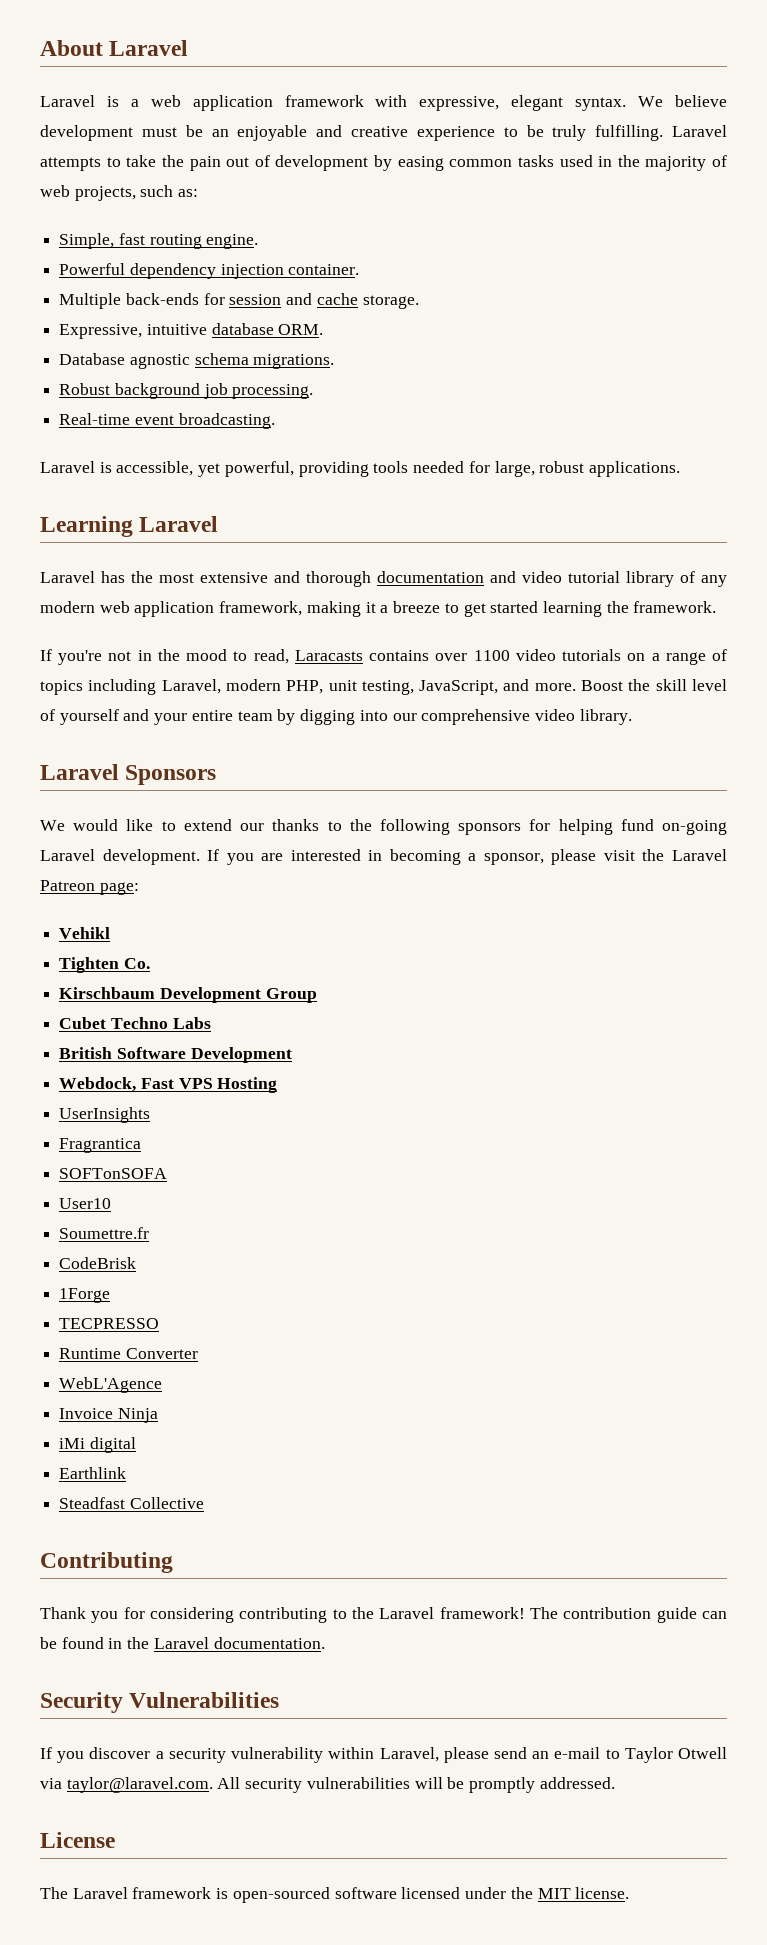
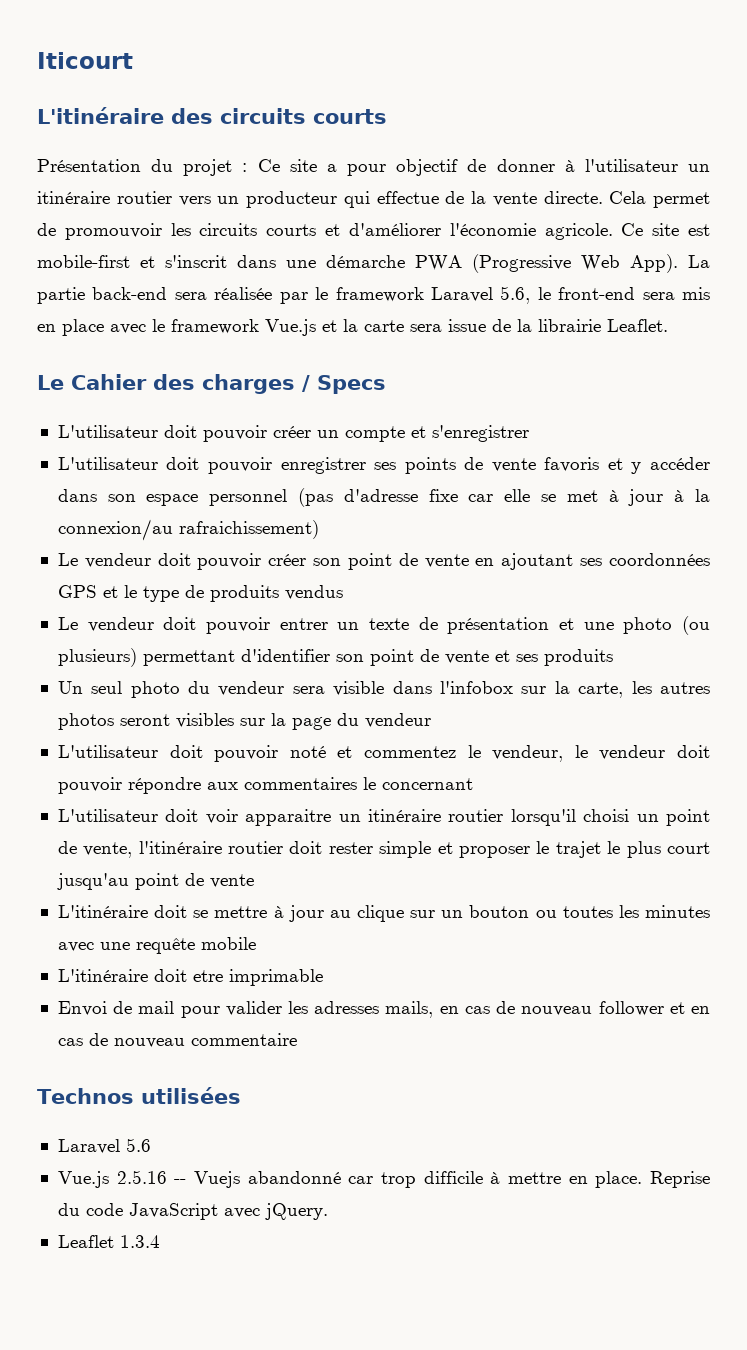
[40,40,189,56] [40,95,727,111] [40,125,727,141] [40,155,727,171] [40,185,199,201] [59,233,259,249] [59,263,360,279] [59,293,419,309] [59,323,324,339] [59,353,335,369] [59,383,314,399] [59,413,275,429] [40,461,680,477] [40,516,219,537] [40,571,727,587] [40,601,717,617] [40,649,727,665] [40,679,727,695] [40,709,632,725] [40,764,217,785] [40,819,727,835] [40,849,728,865] [40,880,139,895] [59,927,111,939] [59,957,150,973] [59,987,317,1003] [59,1017,211,1029] [59,1047,292,1063] [59,1077,278,1093] [59,1107,151,1123] [59,1138,142,1153] [59,1168,168,1179] [59,1198,112,1209] [59,1227,150,1239] [59,1257,137,1269] [59,1288,111,1303] [59,1318,160,1329] [59,1348,198,1359] [59,1377,163,1393] [59,1408,158,1423] [59,1437,136,1453] [59,1467,127,1479] [59,1497,204,1509] [40,1552,173,1573] [40,1607,728,1623] [40,1637,325,1649] [40,1692,280,1713] [40,1747,727,1763] [40,1777,615,1793] [40,1832,115,1848] [40,1887,630,1903] About Laravel // Laravel is a web application framework with expressive, elegant syntax. We believe development must be an enjoyable and creative experience to be truly fulfilling. Laravel attempts to take the pain out of development by easing common tasks used in the majority of web projects, such as: // Simple, fast routing engine. // Powerful dependency injection container. // Multiple back-ends for session and cache storage. // Expressive, intuitive database ORM. // Database agnostic schema migrations. // Robust background job processing. // Real-time event broadcasting. // Laravel is accessible, yet powerful, providing tools needed for large, robust applications. // Learning Laravel // Laravel has the most extensive and thorough documentation and video tutorial library of any modern web application framework, making it a breeze to get started learning the framework. // If you're not in the mood to read, Laracasts contains over 1100 video tutorials on a range of topics including Laravel, modern PHP, unit testing, JavaScript, and more. Boost the skill level of yourself and your entire team by digging into our comprehensive video library. // Laravel Sponsors // We would like to extend our thanks to the following sponsors for helping fund on-going Laravel development. If you are interested in becoming a sponsor, please visit the Laravel Patreon page: // Vehikl // Tighten Co. // Kirschbaum Development Group // Cubet Techno Labs // British Software Development // Webdock, Fast VPS Hosting // UserInsights // Fragrantica // SOFTonSOFA // User10 // Soumettre.fr // CodeBrisk // 1Forge // TECPRESSO // Runtime Converter // WebL'Agence // Invoice Ninja // iMi digital // Earthlink // Steadfast Collective // Contributing // Thank you for considering contributing to the Laravel framework! The contribution guide can be found in the Laravel documentation. // Security Vulnerabilities // If you discover a security vulnerability within Laravel, please send an e-mail to Taylor Otwell via taylor@laravel.com. All security vulnerabilities will be promptly addressed. // License // The Laravel framework is open-sourced software licensed under the MIT license. -> [37,52,133,69] [37,107,387,124] [37,159,710,176] [37,191,710,208] [37,223,711,240] [37,254,710,273] [37,286,710,304] [37,319,668,336] [37,374,386,394] [57,425,529,442] [57,457,710,474] [57,488,711,507] [57,519,319,541] [57,553,711,570] [57,585,343,602] [57,616,710,635] [57,648,613,667] [57,681,710,698] [57,713,431,730] [57,745,711,762] [57,777,473,794] [57,809,710,826] [57,841,710,858] [56,873,254,890] [57,905,710,922] [57,937,256,954] [57,969,323,986] [57,1001,710,1018] [57,1033,297,1048] [37,1087,241,1104] [57,1138,151,1154] [57,1170,710,1188] [57,1203,328,1220] [57,1235,160,1248] Iticourt // L'itinéraire des circuits courts // Présentation du projet : Ce site a pour objectif de donner à l'utilisateur un itinéraire routier vers un producteur qui effectue de la vente directe. Cela permet de promouvoir les circuits courts et d'améliorer l'économie agricole. Ce site est mobile-first et s'inscrit dans une démarche PWA (Progressive Web App). La partie back-end sera réalisée par le framework Laravel 5.6, le front-end sera mis en place avec le framework Vue.js et la carte sera issue de la librairie Leaflet. // Le Cahier des charges / Specs // L'utilisateur doit pouvoir créer un compte et s'enregistrer // L'utilisateur doit pouvoir enregistrer ses points de vente favoris et y accéder dans son espace personnel (pas d'adresse fixe car elle se met à jour à la connexion/au rafraichissement) // Le vendeur doit pouvoir créer son point de vente en ajoutant ses coordonnées GPS et le type de produits vendus // Le vendeur doit pouvoir entrer un texte de présentation et une photo (ou plusieurs) permettant d'identifier son point de vente et ses produits // Un seul photo du vendeur sera visible dans l'infobox sur la carte, les autres photos seront visibles sur la page du vendeur // L'utilisateur doit pouvoir noté et commentez le vendeur, le vendeur doit pouvoir répondre aux commentaires le concernant // L'utilisateur doit voir apparaitre un itinéraire routier lorsqu'il choisi un point de vente, l'itinéraire routier doit rester simple et proposer le trajet le plus court jusqu'au point de vente // L'itinéraire doit se mettre à jour au clique sur un bouton ou toutes les minutes avec une requête mobile // L'itinéraire doit etre imprimable // Envoi de mail pour valider les adresses mails, en cas de nouveau follower et en cas de nouveau commentaire // Technos utilisées // Laravel 5.6 // Vue.js 2.5.16 -- Vuejs abandonné car trop difficile à mettre en place. Reprise du code JavaScript avec jQuery. // Leaflet 1.3.4

